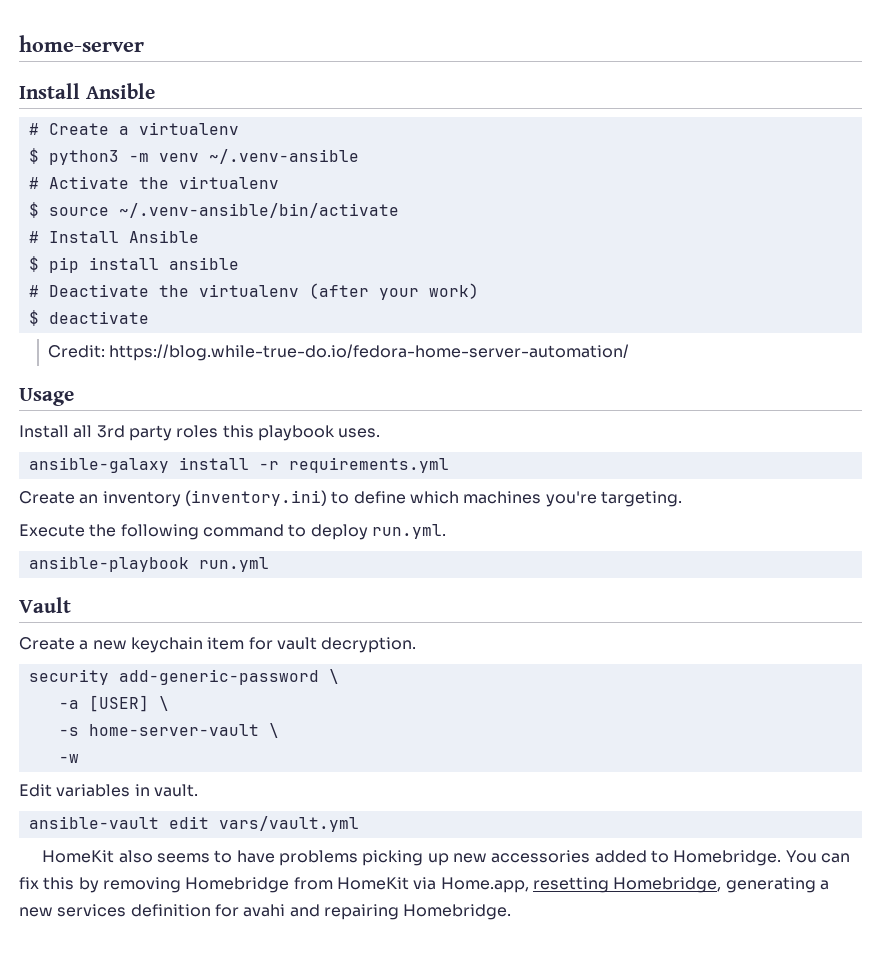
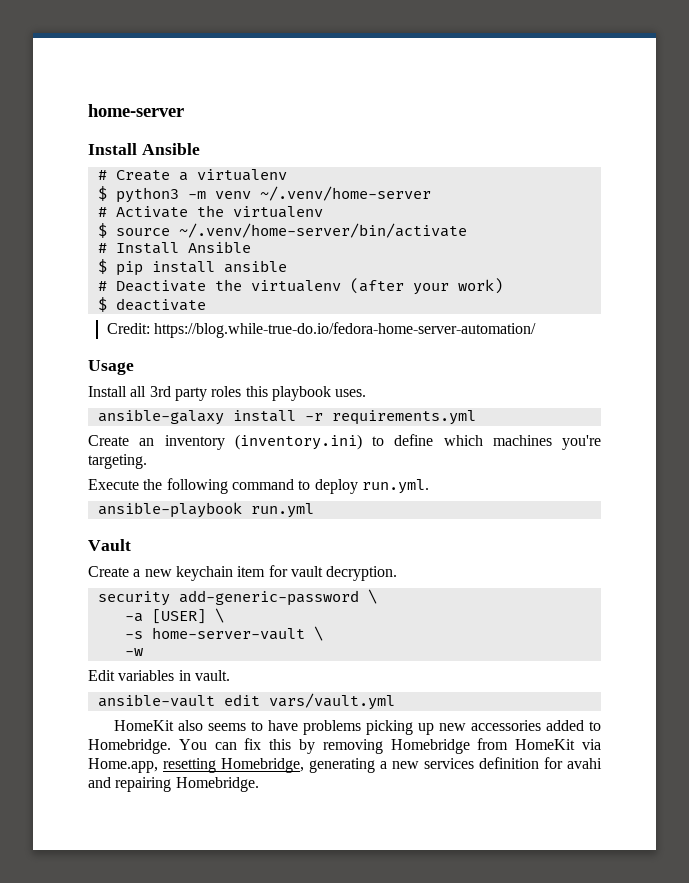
[208,149,359,164] ~/.venv-ansible -> [259,186,431,201] ~/.venv/home-server
[118,203,399,218] ~/.venv-ansible/bin/activate -> [178,223,467,238] ~/.venv/home-server/bin/activate

